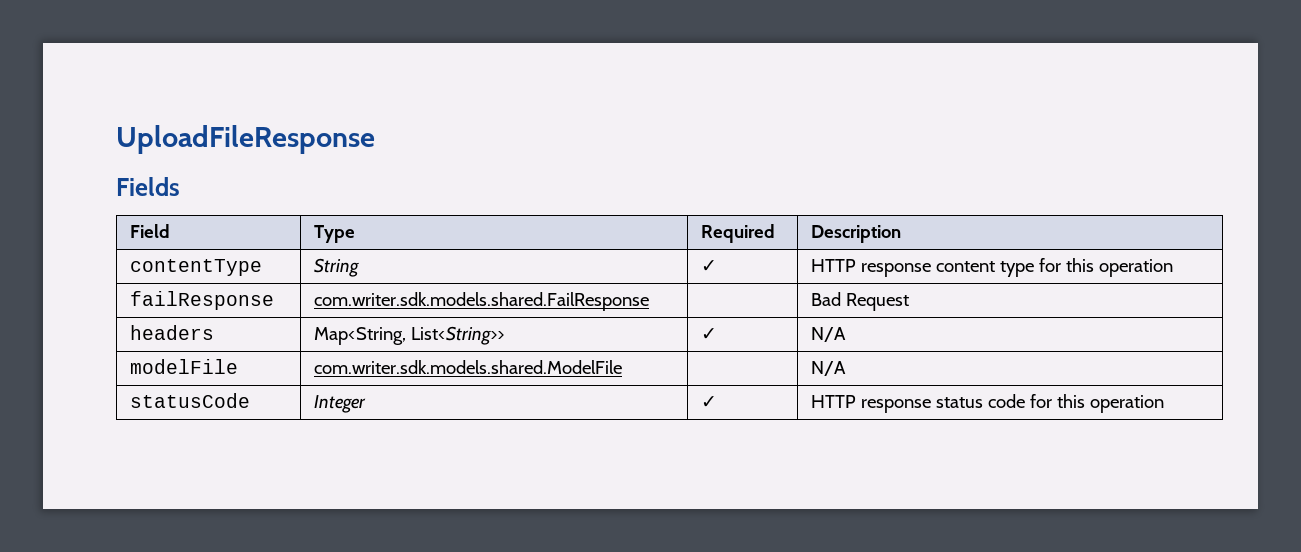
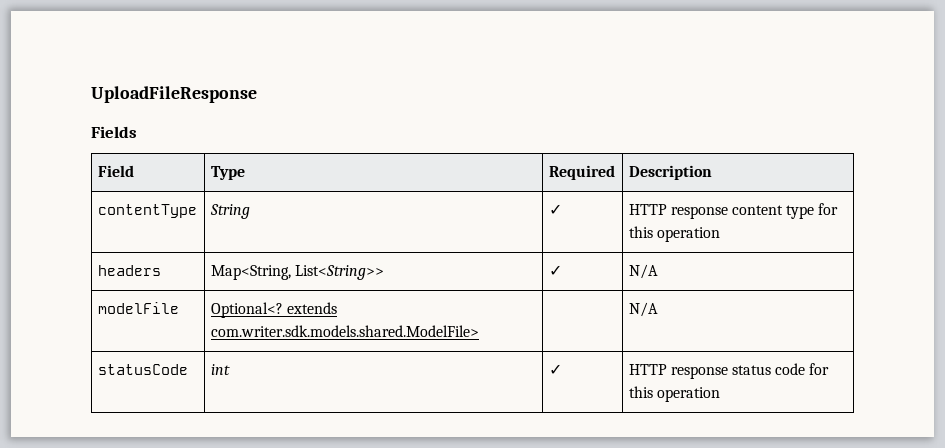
[130,291,275,310] [314,292,650,311] [811,292,910,311] // failResponse | com.writer.sdk.models.shared.FailResponse | | Bad Request -> (720, 234) none
[314,360,623,374] com.writer.sdk.models.shared.ModelFile -> [210,302,337,318] [210,325,479,337] Optional<? extends com.writer.sdk.models.shared.ModelFile>
[314,395,367,413] Integer -> [210,364,230,375] int

